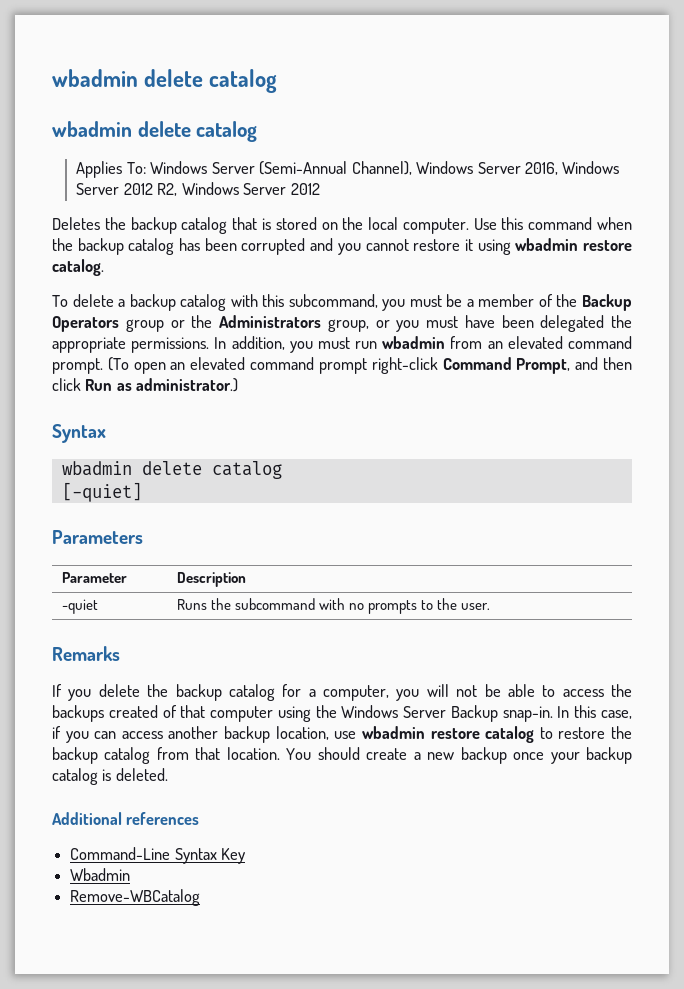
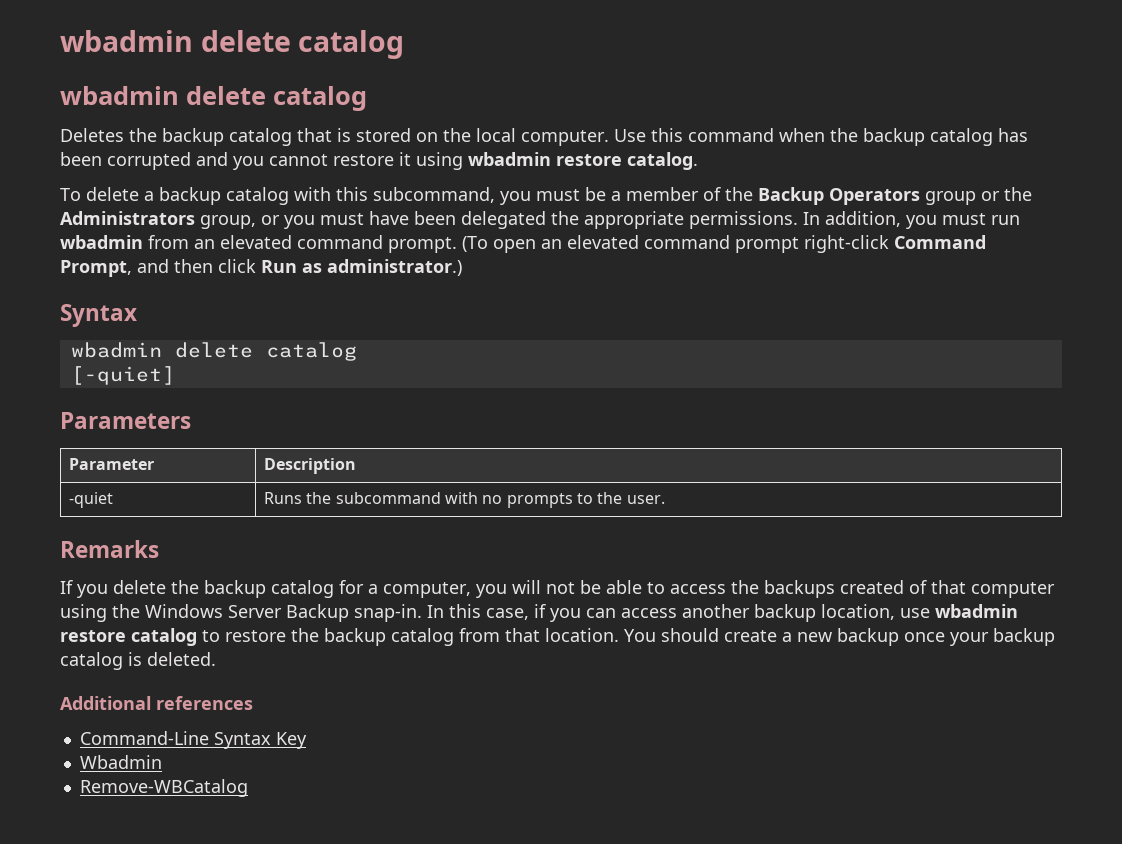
[76,161,620,178] [76,182,320,196] // Applies To: Windows Server (Semi-Annual Channel), Windows Server 2016, Windows Server 2012 R2, Windows Server 2012 -> (367, 98) none

